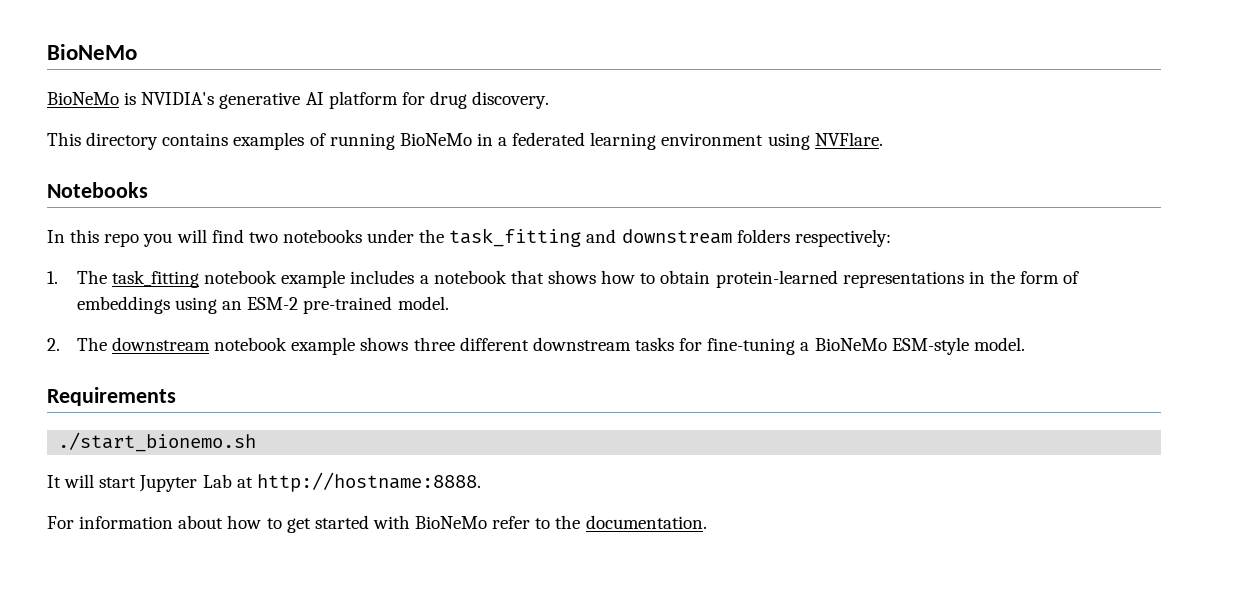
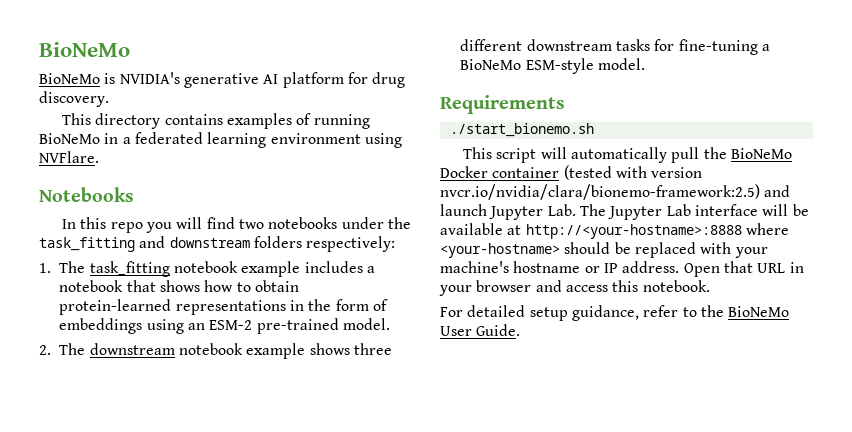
[47,472,481,492] [47,515,707,533] It will start Jupyter Lab at http://hostname:8888. // For information about how to get started with BioNeMo refer to the documentation. -> [463,147,793,163] [440,165,703,180] [440,184,791,200] [440,204,809,220] [440,223,789,239] [440,242,768,258] [440,261,804,277] [439,280,710,296] [440,305,790,321] [440,324,521,336] This script will automatically pull the BioNeMo Docker container (tested with version nvcr.io/nvidia/clara/bionemo-framework:2.5) and launch Jupyter Lab. The Jupyter Lab interface will be available at http://<your-hostname>:8888 where <your-hostname> should be replaced with your machine's hostname or IP address. Open that URL in your browser and access this notebook. // For detailed setup guidance, refer to the BioNeMo User Guide.

